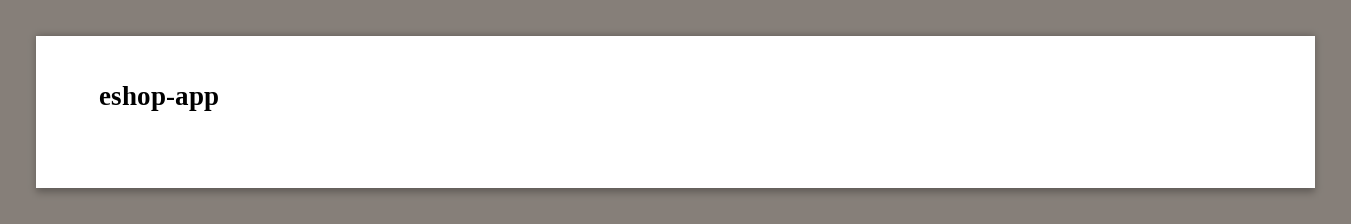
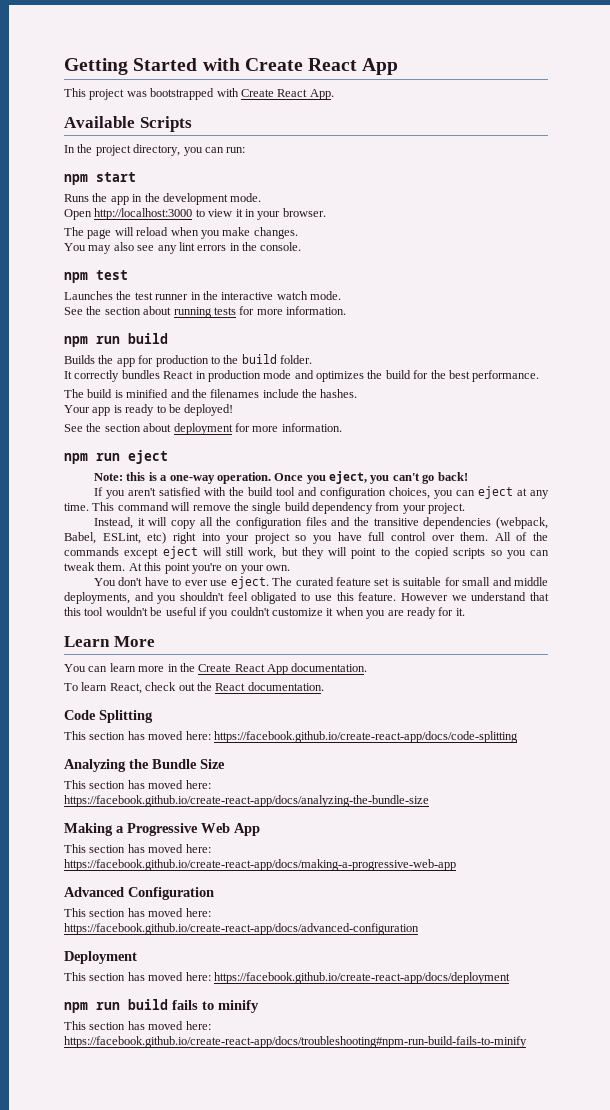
[99,86,219,111] eshop-app -> [64,58,399,75] [64,88,334,100] [64,116,192,132] [64,144,246,156] [64,172,136,185] [64,193,262,205] [64,208,326,220] [64,227,298,239] [64,242,302,254] [64,270,128,283] [64,291,341,300] [64,306,346,318] [64,333,168,347] [64,354,312,367] [64,370,540,382] [64,389,358,398] [64,404,234,416] [64,423,342,435] [64,450,168,464] [93,471,468,484] [93,486,550,499] [64,502,466,514] [93,517,548,529] [64,532,548,544] [64,546,549,559] [64,562,290,574] [93,576,548,589] [64,592,549,604] [64,607,465,619] [64,636,155,647] [64,663,368,675] [64,682,324,694] [64,710,153,723] [64,731,518,743] [64,759,225,772] [64,780,211,789] [64,795,429,807] [64,823,260,836] [64,844,211,853] [64,859,456,871] [64,887,214,900] [64,908,211,917] [64,923,419,935] [64,951,137,964] [64,972,510,984] [64,999,259,1013] [64,1021,211,1030] [64,1036,527,1048] Getting Started with Create React App // This project was bootstrapped with Create React App. // Available Scripts // In the project directory, you can run: // npm start // Runs the app in the development mode. // Open http://localhost:3000 to view it in your browser. // The page will reload when you make changes. // You may also see any lint errors in the console. // npm test // Launches the test runner in the interactive watch mode. // See the section about running tests for more information. // npm run build // Builds the app for production to the build folder. // It correctly bundles React in production mode and optimizes the build for the best performance. // The build is minified and the filenames include the hashes. // Your app is ready to be deployed! // See the section about deployment for more information. // npm run eject // Note: this is a one-way operation. Once you eject, you can't go back! // If you aren't satisfied with the build tool and configuration choices, you can eject at any time. This command will remove the single build dependency from your project. // Instead, it will copy all the configuration files and the transitive dependencies (webpack, Babel, ESLint, etc) right into your project so you have full control over them. All of the commands except eject will still work, but they will point to the copied scripts so you can tweak them. At this point you're on your own. // You don't have to ever use eject. The curated feature set is suitable for small and middle deployments, and you shouldn't feel obligated to use this feature. However we understand that this tool wouldn't be useful if you couldn't customize it when you are ready for it. // Learn More // You can learn more in the Create React App documentation. // To learn React, check out the React documentation. // Code Splitting // This section has moved here: https://facebook.github.io/create-react-app/docs/code-splitting // Analyzing the Bundle Size // This section has moved here: https://facebook.github.io/create-react-app/docs/analyzing-the-bundle-size // Making a Progressive Web App // This section has moved here: https://facebook.github.io/create-react-app/docs/making-a-progressive-web-app // Advanced Configuration // This section has moved here: https://facebook.github.io/create-react-app/docs/advanced-configuration // Deployment // This section has moved here: https://facebook.github.io/create-react-app/docs/deployment // npm run build fails to minify // This section has moved here: https://facebook.github.io/create-react-app/docs/troubleshooting#npm-run-build-fails-to-minify

